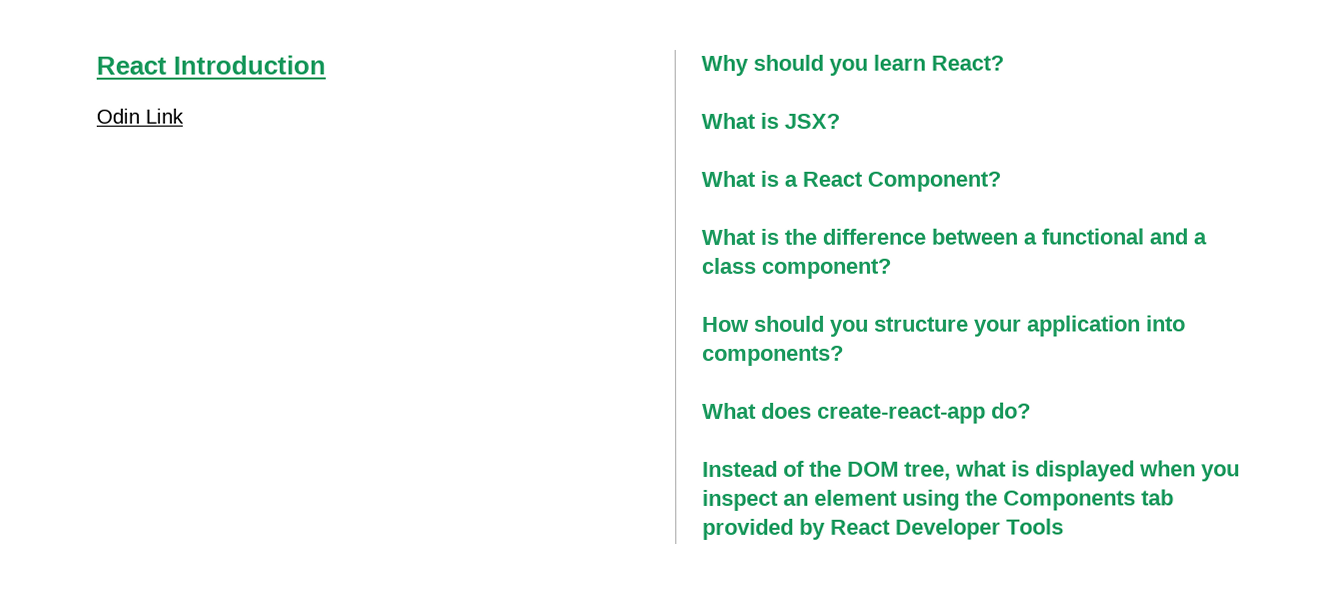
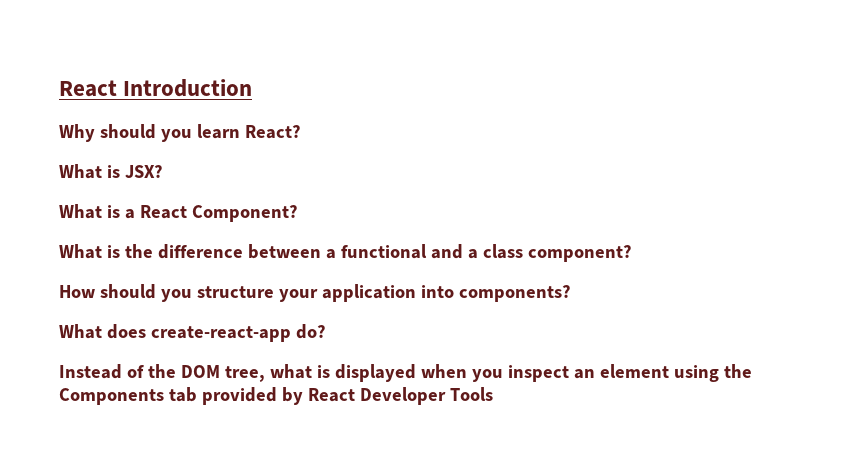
[96,108,184,124] // Odin Link -> (253, 88) none

